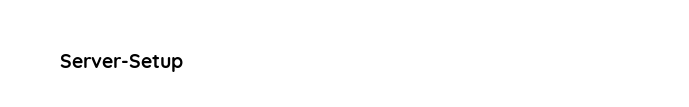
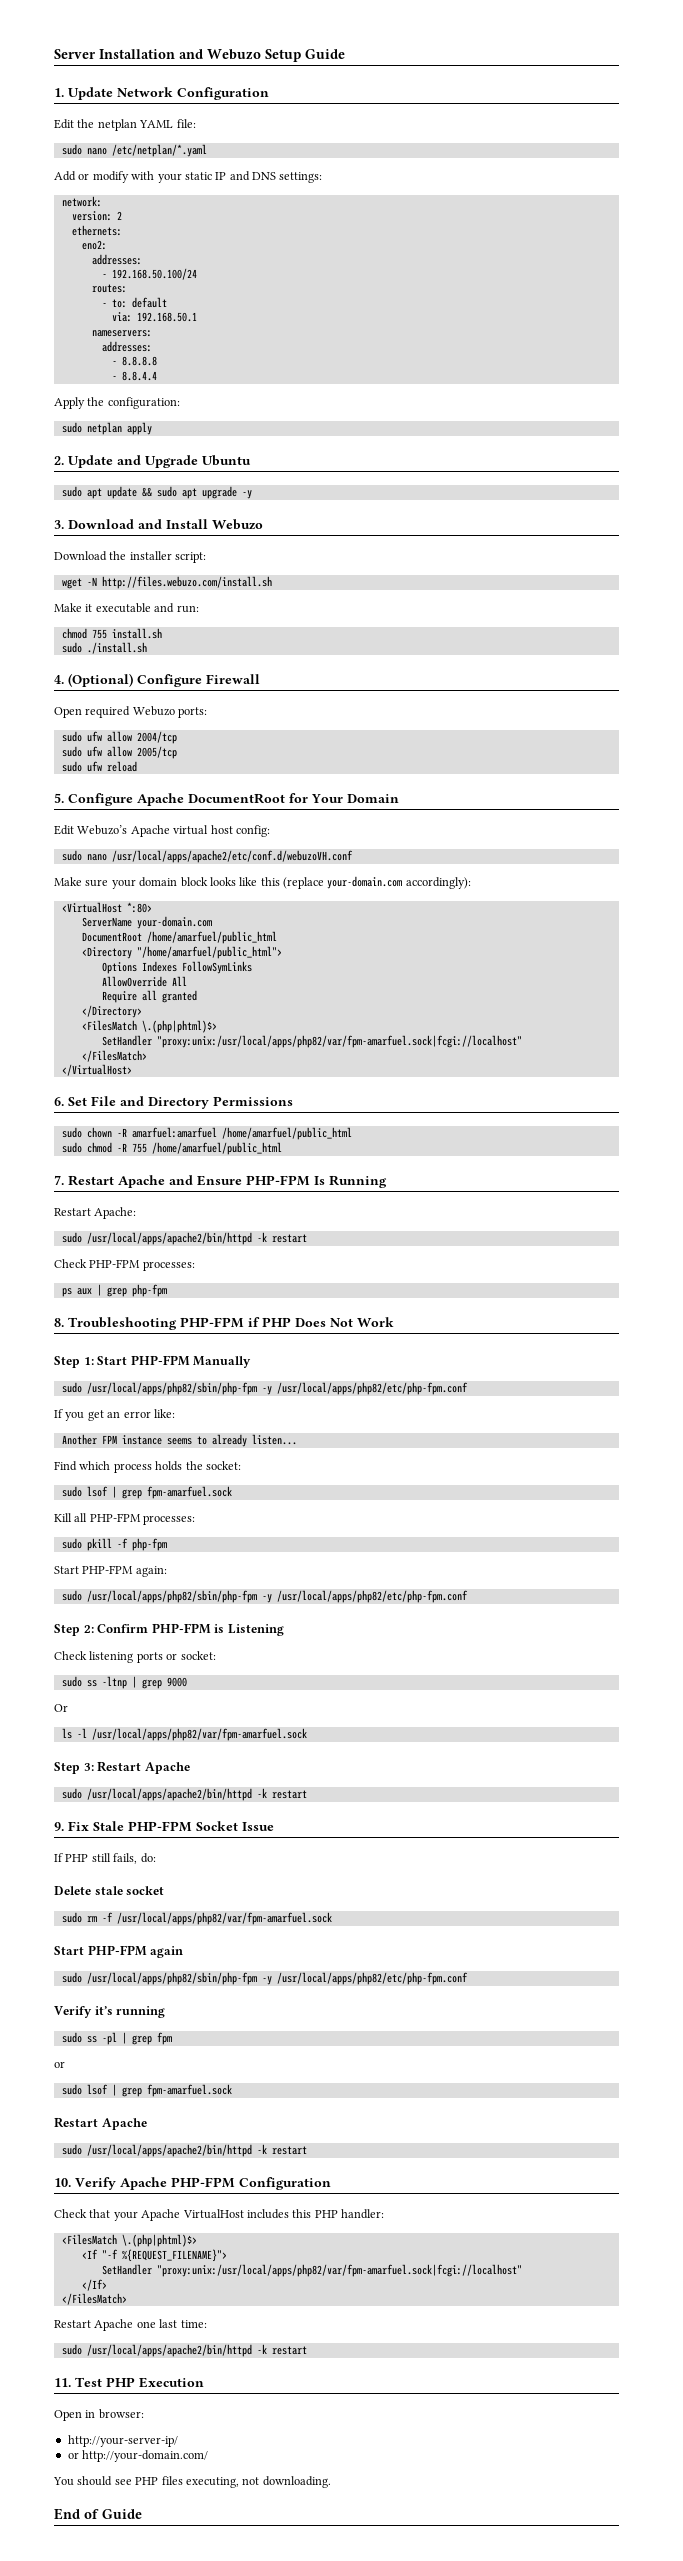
[60,54,183,72] Server-Setup -> [54,49,345,62] [54,87,269,100] [54,119,196,131] [61,144,207,157] [54,171,323,183] [61,196,102,207] [71,211,122,221] [71,225,122,236] [81,240,107,250] [91,254,142,265] [101,268,197,280] [91,284,127,293] [101,297,167,308] [111,312,197,322] [91,330,152,337] [101,341,152,352] [111,356,157,366] [111,371,157,381] [54,397,180,409] [61,422,152,435] [54,455,251,468] [61,486,252,499] [54,519,263,530] [54,551,207,563] [61,576,272,589] [54,603,199,613] [61,628,162,639] [61,642,147,654] [54,673,260,687] [54,706,208,718] [61,731,177,744] [61,746,177,759] [61,761,137,772] [54,793,399,806] [54,825,270,837] [61,850,353,863] [54,876,471,889] [61,902,152,913] [81,916,212,929] [81,931,277,944] [81,946,282,959] [101,961,252,974] [101,976,187,987] [101,990,197,1003] [81,1005,142,1018] [81,1020,217,1033] [101,1035,522,1048] [81,1050,147,1062] [61,1064,132,1076] [54,1096,293,1109] [61,1127,352,1140] [61,1142,282,1155] [54,1175,387,1188] [54,1207,137,1219] [61,1232,307,1245] [54,1259,195,1271] [61,1284,167,1297] [54,1317,394,1330] [54,1355,252,1368] [61,1382,468,1395] [54,1409,175,1421] [61,1434,297,1447] [54,1461,241,1473] [61,1486,232,1499] [54,1513,196,1525] [61,1538,167,1551] [54,1565,167,1577] [61,1590,468,1603] [54,1623,284,1636] [54,1651,216,1663] [61,1676,187,1689] [54,1704,68,1712] [61,1728,307,1741] [54,1761,190,1774] [61,1788,307,1801] [54,1821,274,1832] [54,1853,156,1864] [54,1886,165,1895] [61,1912,332,1925] [54,1945,184,1958] [61,1972,468,1985] [54,2006,166,2018] [61,2032,172,2045] [54,2061,65,2068] [61,2084,232,2097] [54,2117,147,2130] [61,2144,307,2157] [54,2177,331,2190] [54,2209,384,2221] [61,2234,197,2247] [81,2249,227,2262] [101,2264,522,2277] [81,2279,107,2291] [61,2293,127,2305] [54,2319,207,2331] [61,2344,307,2357] [54,2377,204,2388] [54,2409,144,2421] [67,2435,178,2447] [67,2450,209,2462] [53,2476,331,2488] [54,2508,142,2520] Server Installation and Webuzo Setup Guide // 1. Update Network Configuration // Edit the netplan YAML file: // sudo nano /etc/netplan/*.yaml // Add or modify with your static IP and DNS settings: // network: // version: 2 // ethernets: // eno2: // addresses: // - 192.168.50.100/24 // routes: // - to: default // via: 192.168.50.1 // nameservers: // addresses: // - 8.8.8.8 // - 8.8.4.4 // Apply the configuration: // sudo netplan apply // 2. Update and Upgrade Ubuntu // sudo apt update && sudo apt upgrade -y // 3. Download and Install Webuzo // Download the installer script: // wget -N http://files.webuzo.com/install.sh // Make it executable and run: // chmod 755 install.sh // sudo ./install.sh // 4. (Optional) Configure Firewall // Open required Webuzo ports: // sudo ufw allow 2004/tcp // sudo ufw allow 2005/tcp // sudo ufw reload // 5. Configure Apache DocumentRoot for Your Domain // Edit Webuzo’s Apache virtual host config: // sudo nano /usr/local/apps/apache2/etc/conf.d/webuzoVH.conf // Make sure your domain block looks like this (replace your-domain.com accordingly): // <VirtualHost *:80> // ServerName your-domain.com // DocumentRoot /home/amarfuel/public_html // <Directory "/home/amarfuel/public_html"> // Options Indexes FollowSymLinks // AllowOverride All // Require all granted // </Directory> // <FilesMatch \.(php|phtml)$> // SetHandler "proxy:unix:/usr/local/apps/php82/var/fpm-amarfuel.sock|fcgi://localhost" // </FilesMatch> // </VirtualHost> // 6. Set File and Directory Permissions // sudo chown -R amarfuel:amarfuel /home/amarfuel/public_html // sudo chmod -R 755 /home/amarfuel/public_html // 7. Restart Apache and Ensure PHP-FPM Is Running // Restart Apache: // sudo /usr/local/apps/apache2/bin/httpd -k restart // Check PHP-FPM processes: // ps aux | grep php-fpm // 8. Troubleshooting PHP-FPM if PHP Does Not Work // Step 1: Start PHP-FPM Manually // sudo /usr/local/apps/php82/sbin/php-fpm -y /usr/local/apps/php82/etc/php-fpm.conf // If you get an error like: // Another FPM instance seems to already listen... // Find which process holds the socket: // sudo lsof | grep fpm-amarfuel.sock // Kill all PHP-FPM processes: // sudo pkill -f php-fpm // Start PHP-FPM again: // sudo /usr/local/apps/php82/sbin/php-fpm -y /usr/local/apps/php82/etc/php-fpm.conf // Step 2: Confirm PHP-FPM is Listening // Check listening ports or socket: // sudo ss -ltnp | grep 9000 // Or // ls -l /usr/local/apps/php82/var/fpm-amarfuel.sock // Step 3: Restart Apache // sudo /usr/local/apps/apache2/bin/httpd -k restart // 9. Fix Stale PHP-FPM Socket Issue // If PHP still fails, do: // Delete stale socket // sudo rm -f /usr/local/apps/php82/var/fpm-amarfuel.sock // Start PHP-FPM again // sudo /usr/local/apps/php82/sbin/php-fpm -y /usr/local/apps/php82/etc/php-fpm.conf // Verify it’s running // sudo ss -pl | grep fpm // or // sudo lsof | grep fpm-amarfuel.sock // Restart Apache // sudo /usr/local/apps/apache2/bin/httpd -k restart // 10. Verify Apache PHP-FPM Configuration // Check that your Apache VirtualHost includes this PHP handler: // <FilesMatch \.(php|phtml)$> // <If "-f %{REQUEST_FILENAME}"> // SetHandler "proxy:unix:/usr/local/apps/php82/var/fpm-amarfuel.sock|fcgi://localhost" // </If> // </FilesMatch> // Restart Apache one last time: // sudo /usr/local/apps/apache2/bin/httpd -k restart // 11. Test PHP Execution // Open in browser: // http://your-server-ip/ // or http://your-domain.com/ // You should see PHP files executing, not downloading. // End of Guide

